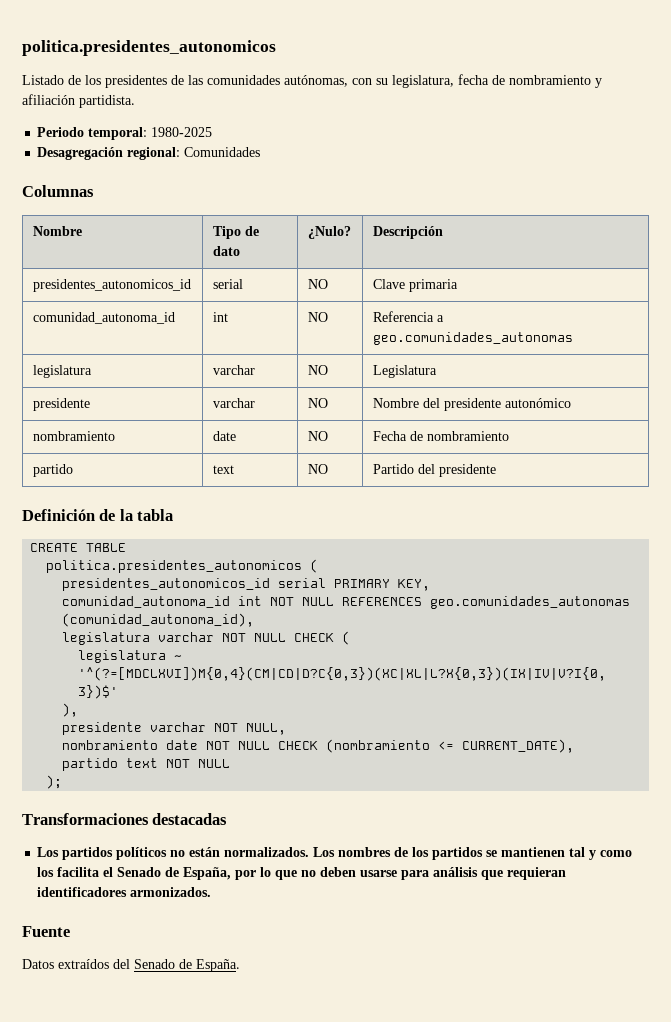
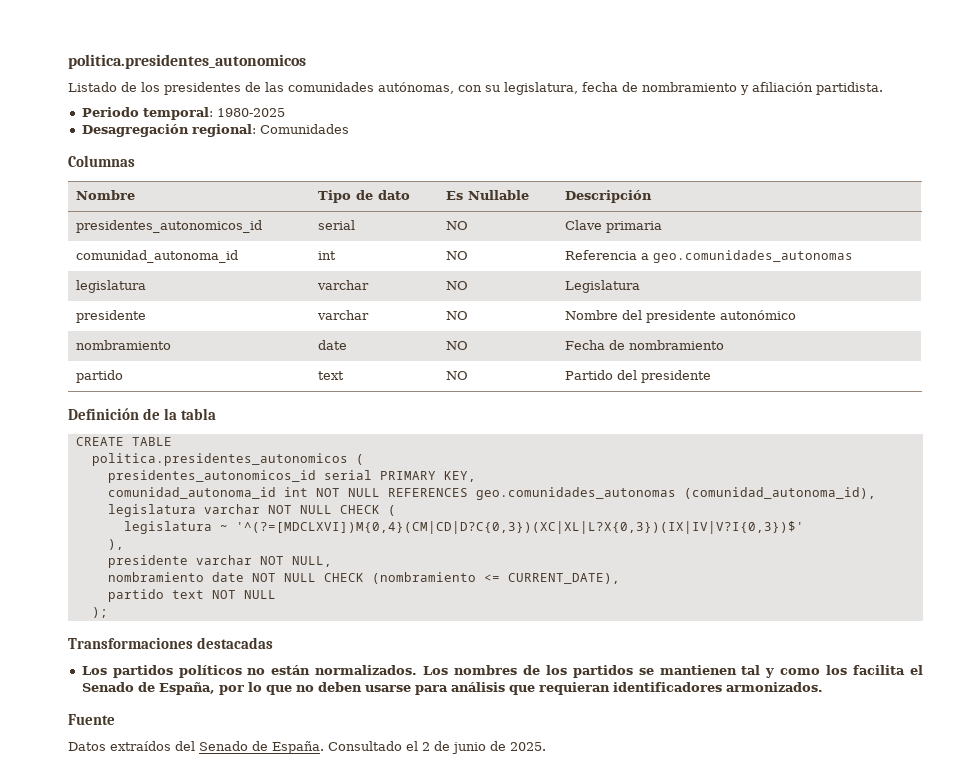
[307,226,351,239] ¿Nulo? -> [445,190,529,200] Es Nullable
(240, 965) none -> [328,741,546,754] Consultado el 2 de junio de 2025.

